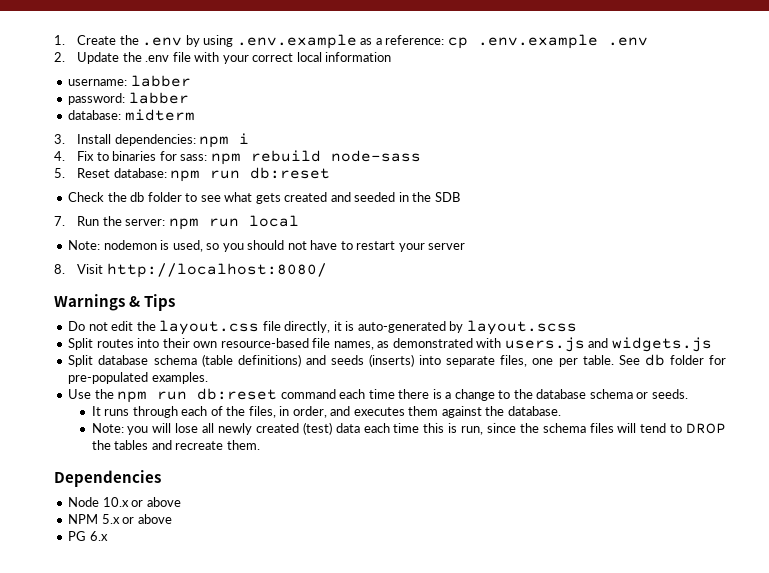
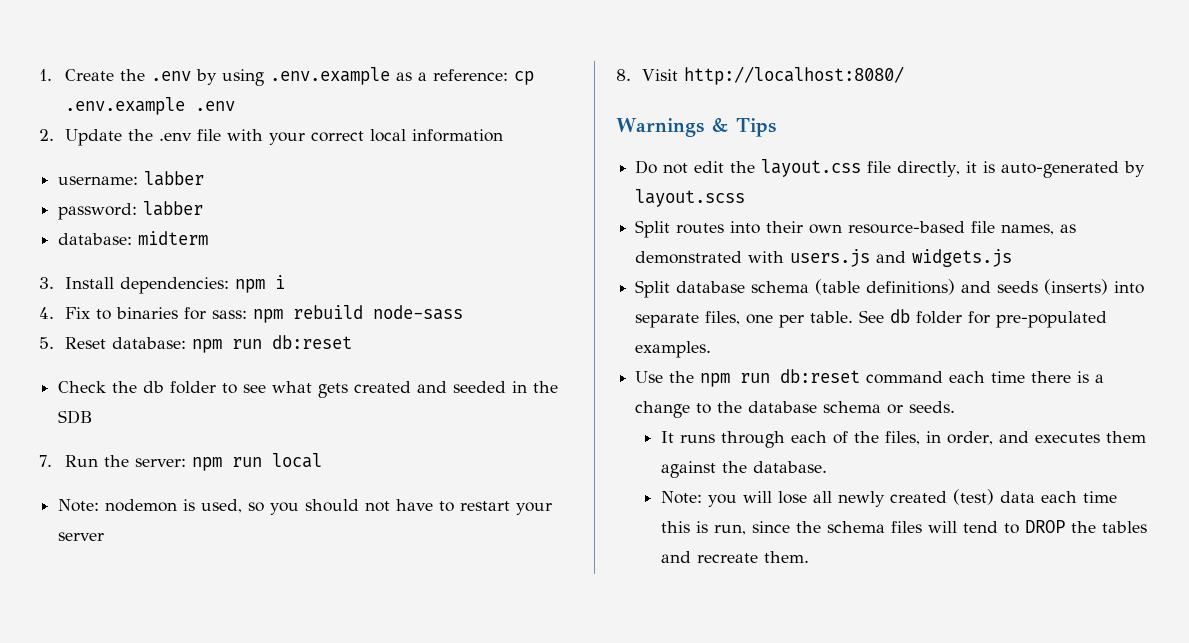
[54,470,161,487] [68,497,181,507] [68,514,172,524] [68,531,108,541] // Dependencies // Node 10.x or above // NPM 5.x or above // PG 6.x -> (809, 557) none

